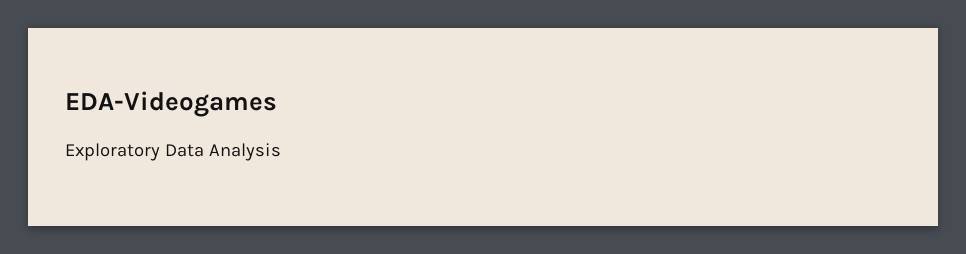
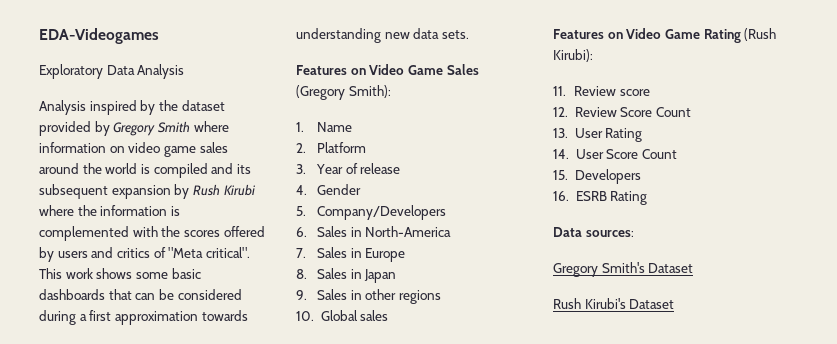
(281, 152) none -> [39,100,225,115] [39,121,229,136] [39,142,228,157] [39,163,251,178] [39,184,256,199] [39,205,180,216] [39,226,265,241] [39,247,250,262] [39,268,201,279] [39,289,242,300] [39,310,248,325] [296,28,469,43] [296,64,479,75] [296,85,391,100] [296,122,352,132] [296,142,366,153] [296,163,401,174] [296,184,361,195] [296,205,446,220] [296,226,452,237] [296,247,406,262] [296,268,397,283] [296,289,441,304] [296,310,389,321] [553,28,777,43] [553,49,593,62] [553,86,650,96] [553,107,692,117] [553,128,643,142] [553,149,678,159] [553,169,641,184] [553,191,648,205] [553,227,634,237] [553,262,694,277] [553,298,675,309] // Analysis inspired by the dataset provided by Gregory Smith where information on video game sales around the world is compiled and its subsequent expansion by Rush Kirubi where the information is complemented with the scores offered by users and critics of "Meta critical". This work shows some basic dashboards that can be considered during a first approximation towards understanding new data sets. // Features on Video Game Sales (Gregory Smith): // 1. Name // 2. Platform // 3. Year of release // 4. Gender // 5. Company/Developers // 6. Sales in North-America // 7. Sales in Europe // 8. Sales in Japan // 9. Sales in other regions // 10. Global sales // Features on Video Game Rating (Rush Kirubi): // 11. Review score // 12. Review Score Count // 13. User Rating // 14. User Score Count // 15. Developers // 16. ESRB Rating // Data sources: // Gregory Smith's Dataset // Rush Kirubi's Dataset

